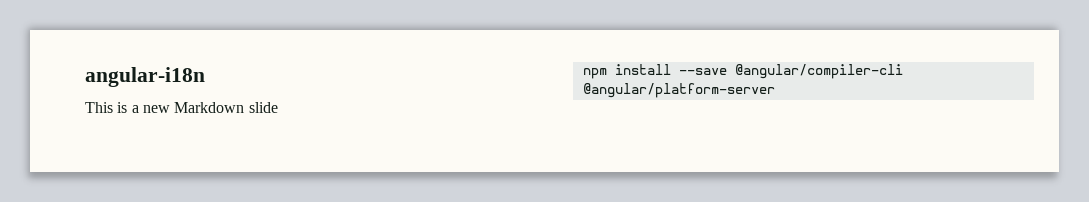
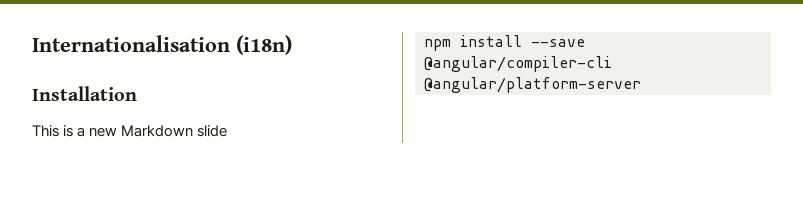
[85,67,205,87] angular-i18n -> [32,35,292,55] [32,86,137,101] Internationalisation (i18n) // Installation

